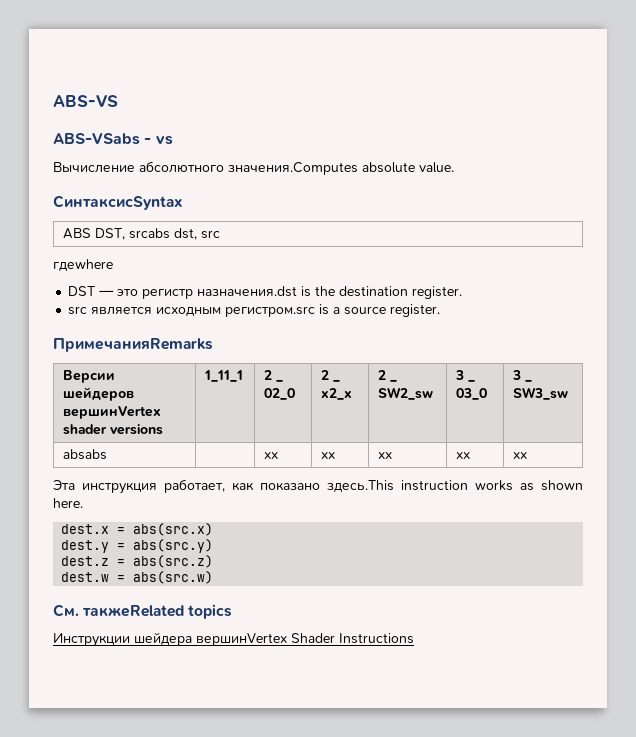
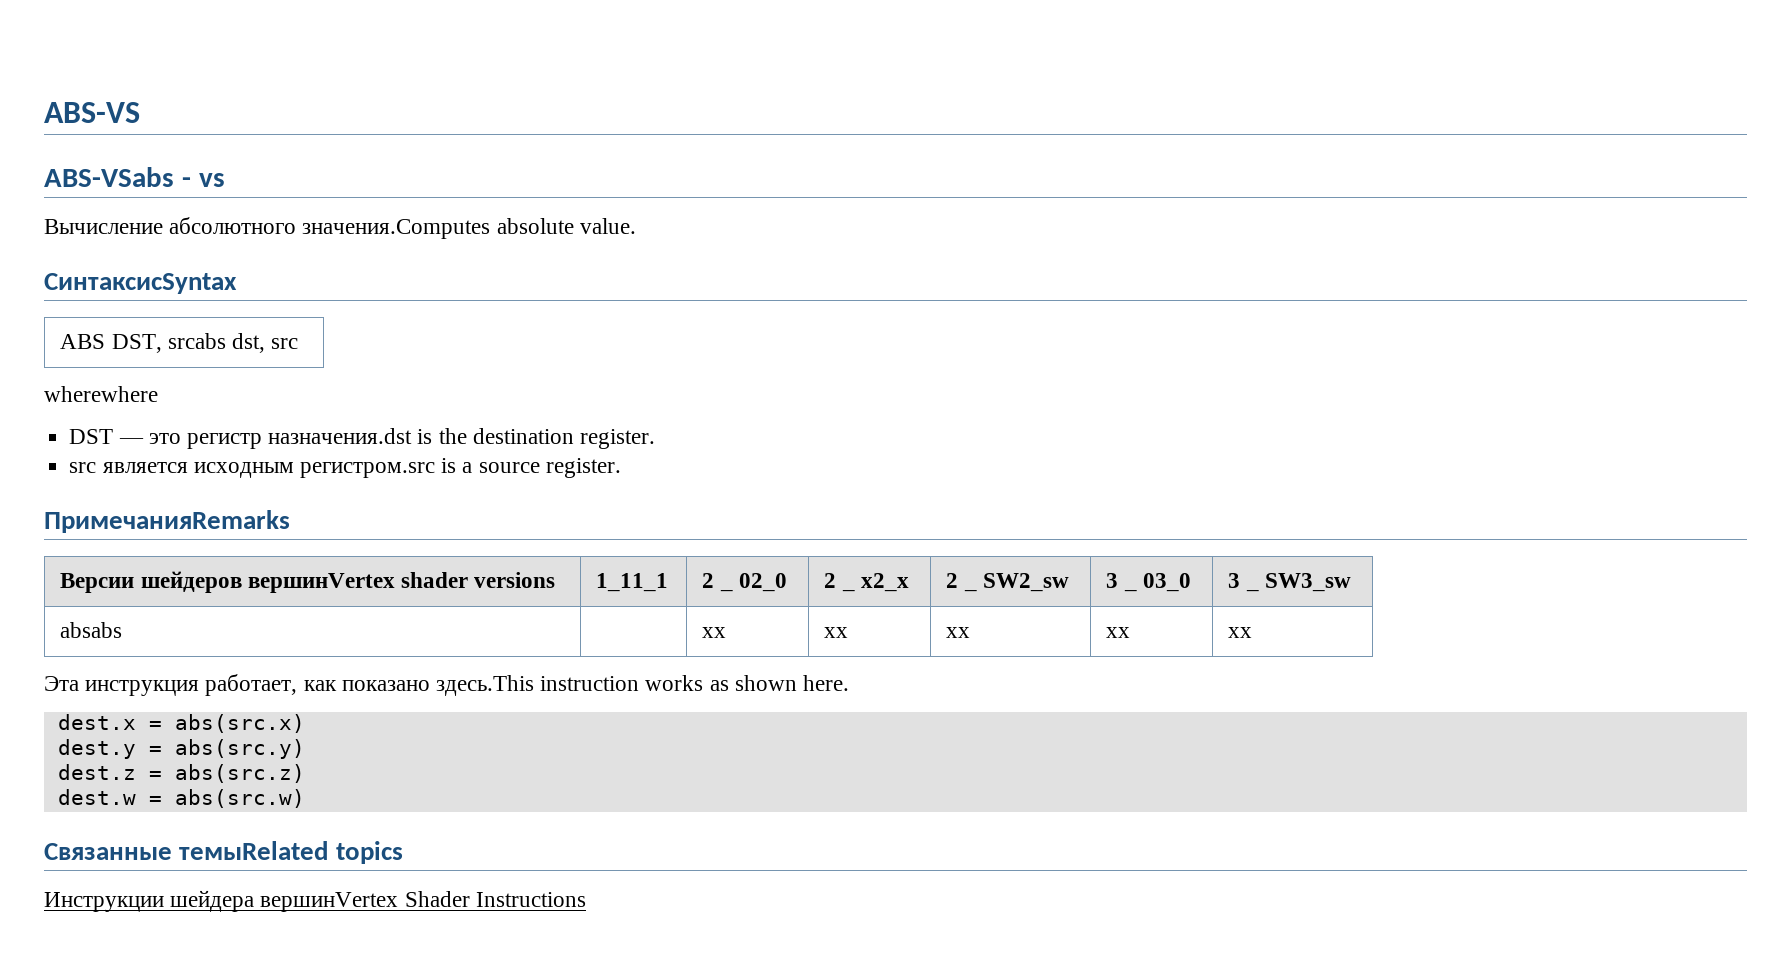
[53,259,113,271] гдеwhere -> [44,386,158,402] wherewhere
[53,604,185,617] См. такжеRelated -> [44,841,329,860] Связанные темыRelated

